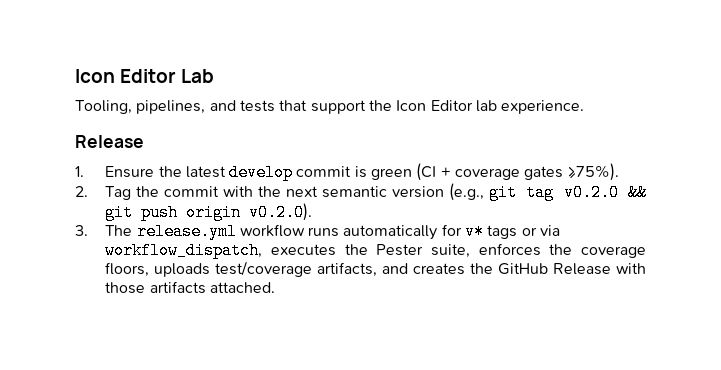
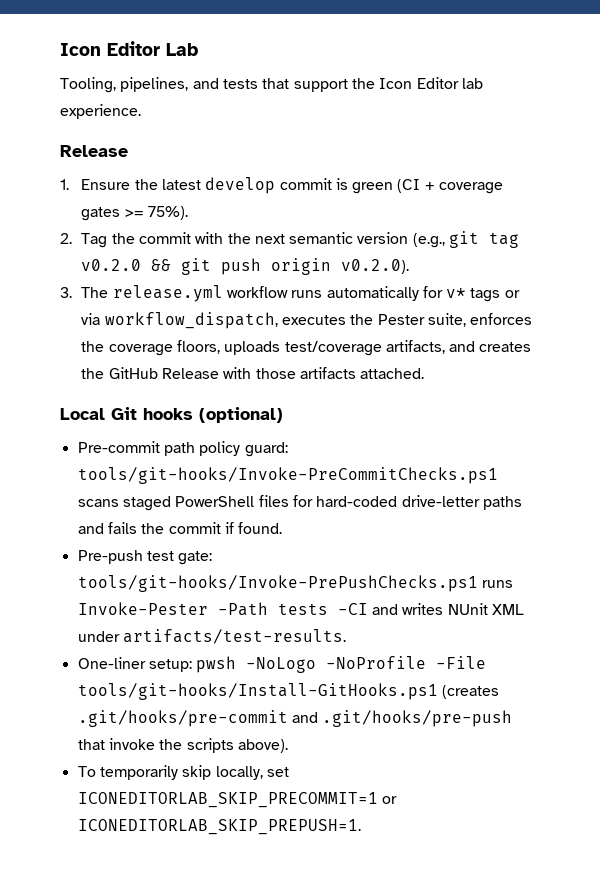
[567,163,619,181] ≥75%). -> [124,206,188,220] >= 75%).
(275, 287) none -> [60,407,283,423] [77,441,288,457] [77,467,498,484] [77,495,522,511] [77,522,283,534] [77,550,213,565] [77,575,513,592] [77,602,524,616] [77,629,346,644] [77,656,487,673] [77,683,499,700] [77,710,513,727] [77,738,288,753] [77,765,289,780] [77,792,397,808] [77,819,361,835] // Local Git hooks (optional) // Pre-commit path policy guard: tools/git-hooks/Invoke-PreCommitChecks.ps1 scans staged PowerShell files for hard-coded drive-letter paths and fails the commit if found. // Pre-push test gate: tools/git-hooks/Invoke-PrePushChecks.ps1 runs Invoke-Pester -Path tests -CI and writes NUnit XML under artifacts/test-results. // One-liner setup: pwsh -NoLogo -NoProfile -File tools/git-hooks/Install-GitHooks.ps1 (creates .git/hooks/pre-commit and .git/hooks/pre-push that invoke the scripts above). // To temporarily skip locally, set ICONEDITORLAB_SKIP_PRECOMMIT=1 or ICONEDITORLAB_SKIP_PREPUSH=1.

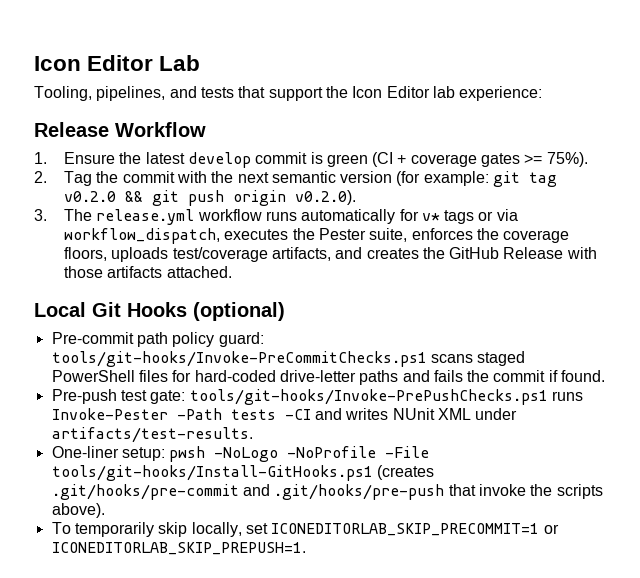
[60,104,141,119] [60,145,128,157] experience. // Release -> [459,86,543,101] [34,122,206,137] experience: // Release Workflow
[412,233,445,248] (e.g., -> [396,171,489,186] (for example:
[143,408,193,420] hooks -> [127,302,187,317] Hooks

